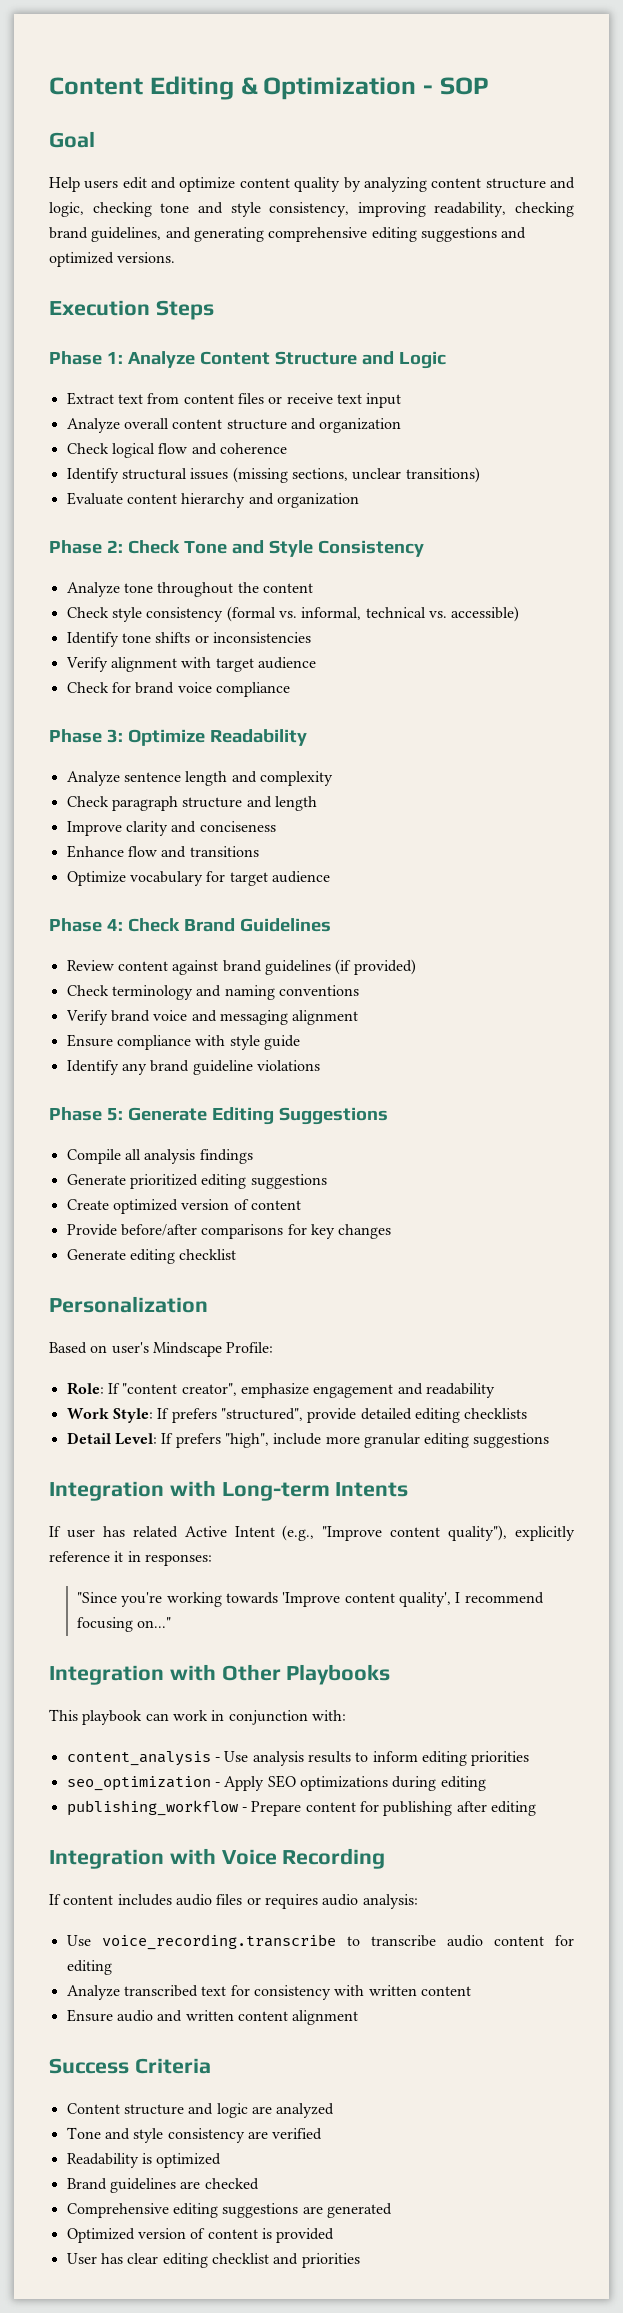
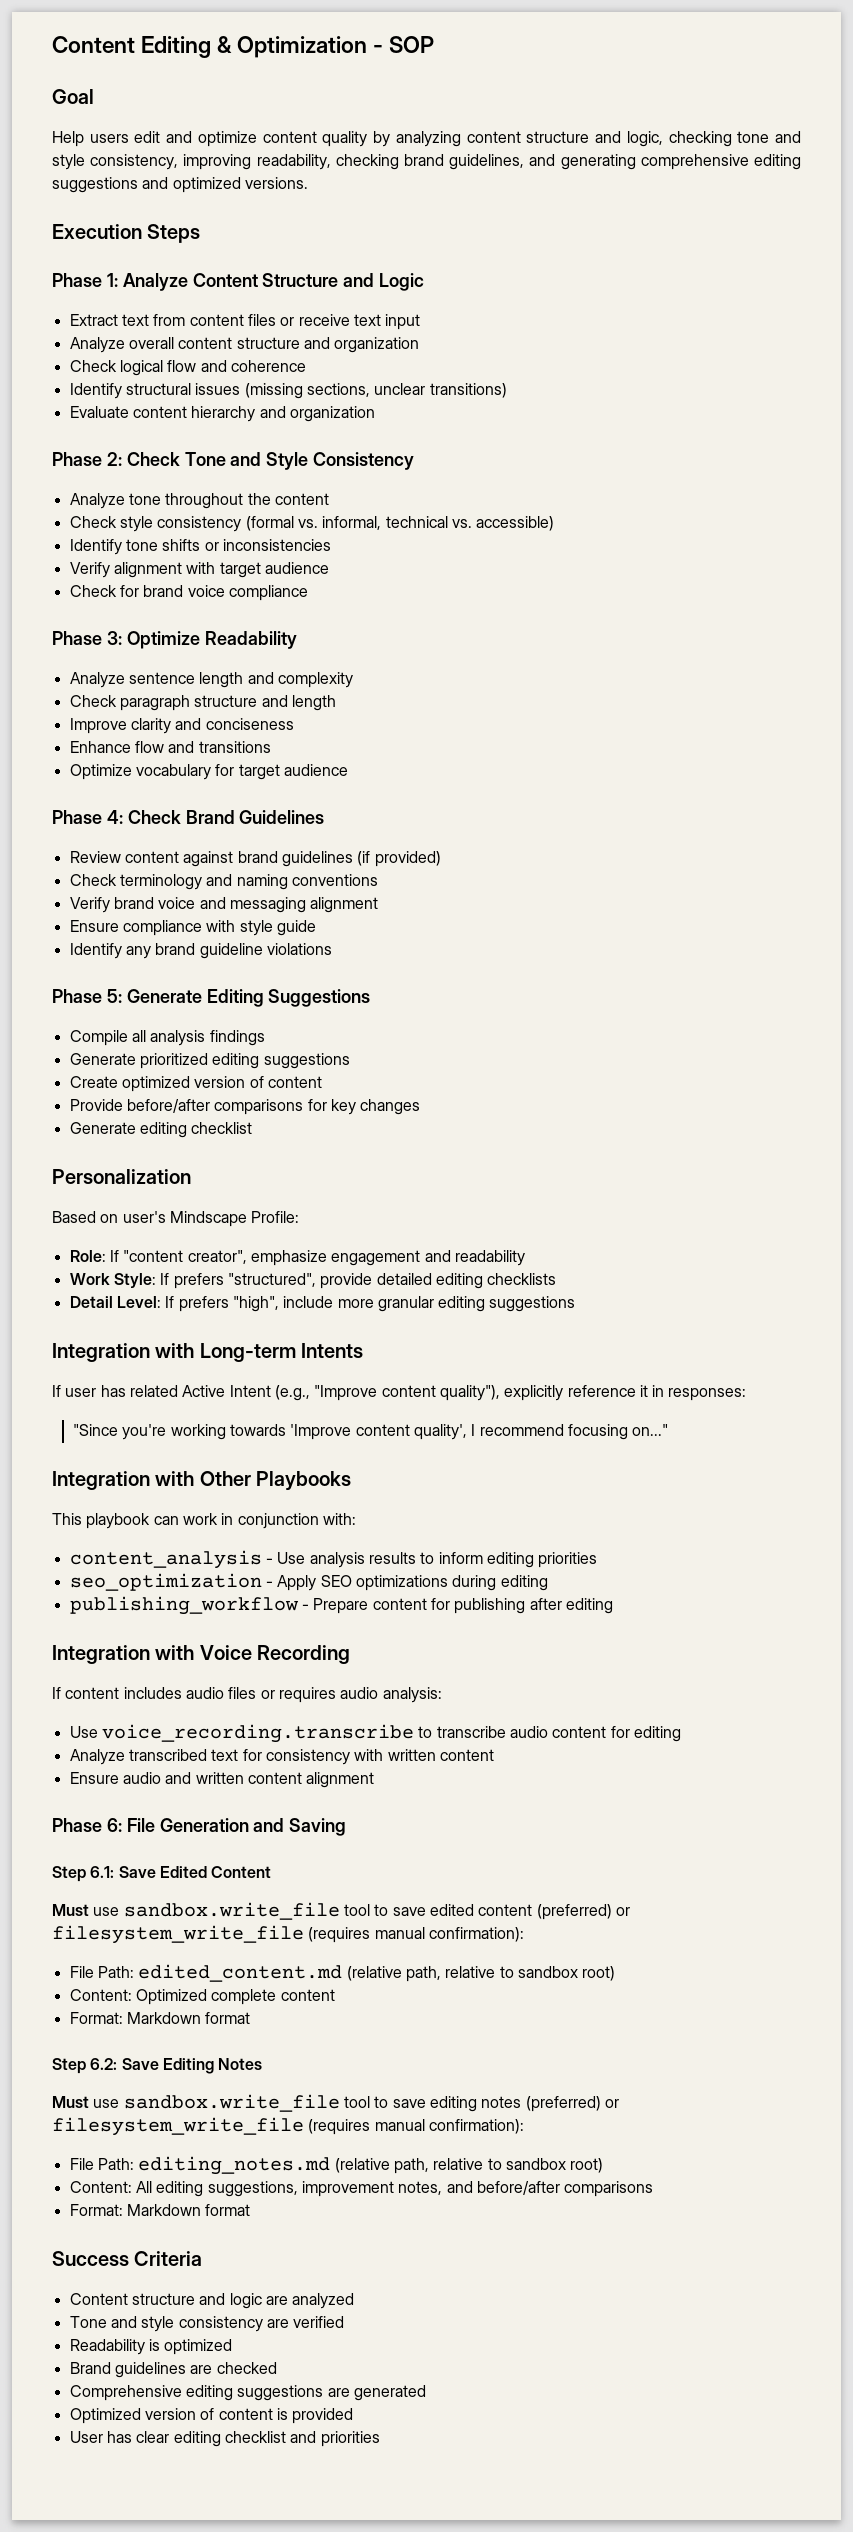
(359, 2017) none -> [52,1818,347,1836] [52,1866,272,1882] [52,1902,630,1920] [52,1925,524,1944] [69,1964,616,1982] [69,1989,335,2005] [69,2012,251,2024] [52,2058,263,2074] [52,2094,619,2112] [52,2117,524,2136] [69,2156,604,2175] [69,2181,654,2197] [69,2204,251,2216] // Phase 6: File Generation and Saving // Step 6.1: Save Edited Content // Must use sandbox.write_file tool to save edited content (preferred) or filesystem_write_file (requires manual confirmation): // File Path: edited_content.md (relative path, relative to sandbox root) // Content: Optimized complete content // Format: Markdown format // Step 6.2: Save Editing Notes // Must use sandbox.write_file tool to save editing notes (preferred) or filesystem_write_file (requires manual confirmation): // File Path: editing_notes.md (relative path, relative to sandbox root) // Content: All editing suggestions, improvement notes, and before/after comparisons // Format: Markdown format

